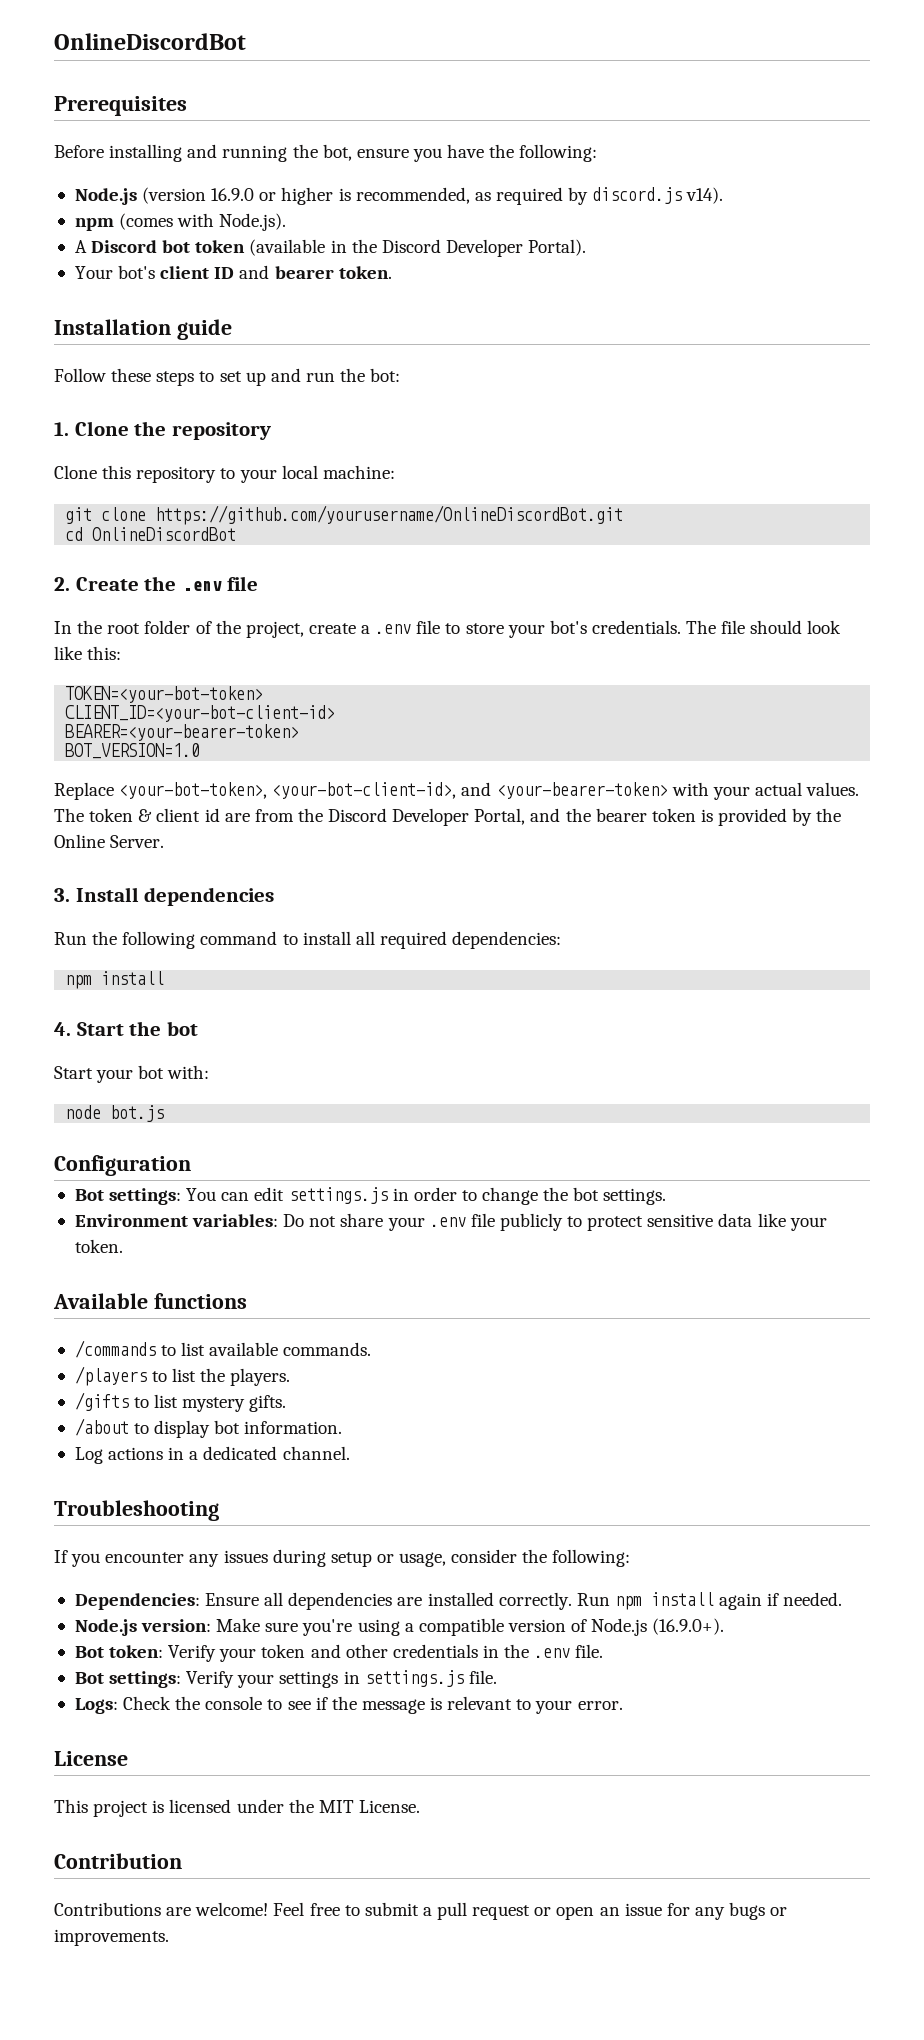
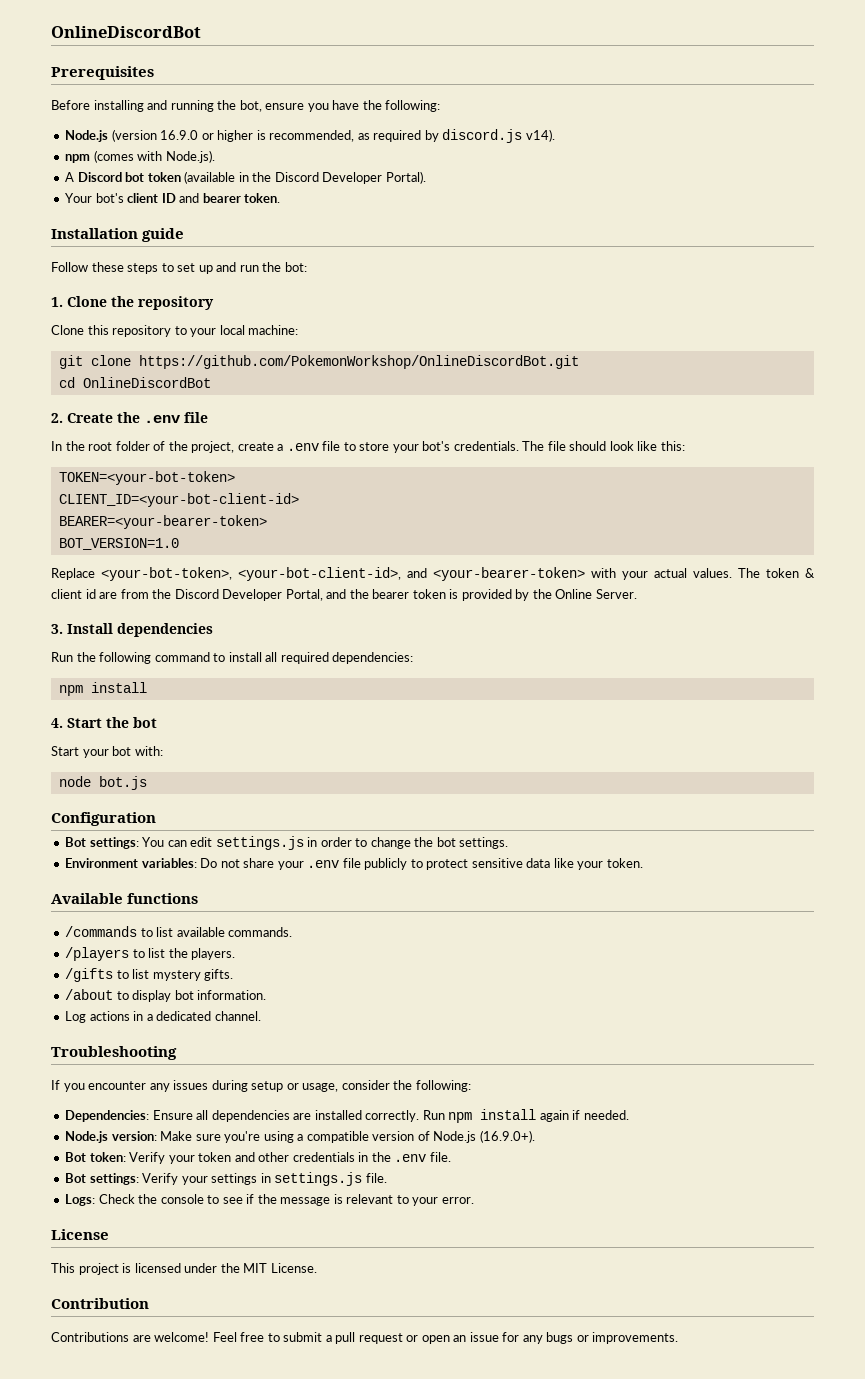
[155,505,624,525] https://github.com/yourusername/OnlineDiscordBot.git -> [138,355,579,369] https://github.com/PokemonWorkshop/OnlineDiscordBot.git

